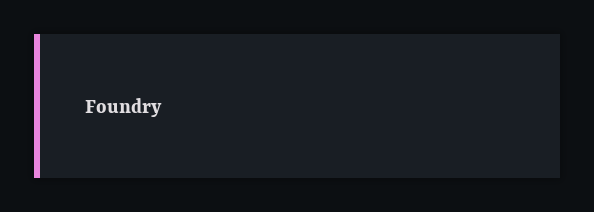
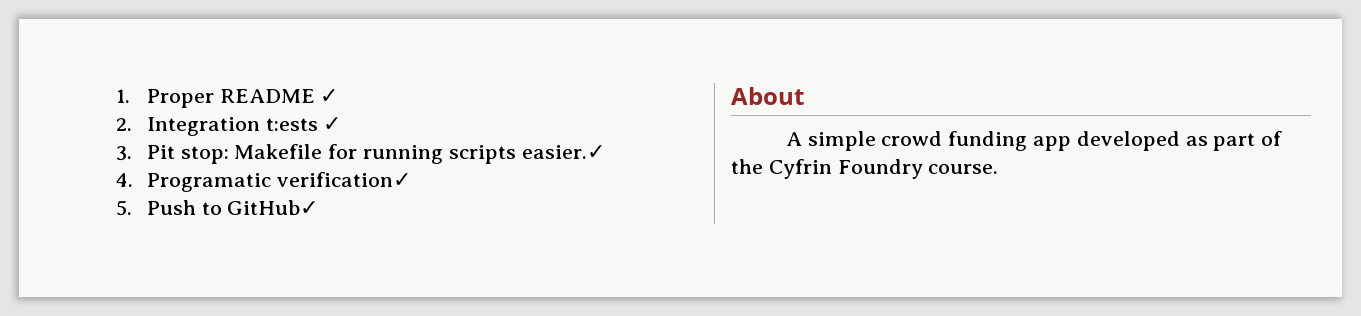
[85,98,162,117] Foundry -> [116,89,339,108] [116,117,342,136] [116,144,605,164] [116,172,411,192] [116,200,319,216] [731,87,804,105] [785,131,1283,151] [731,159,999,179] 1. Proper README ✓ // 2. Integration t:ests ✓ // 3. Pit stop: Makefile for running scripts easier.✓ // 4. Programatic verification✓ // 5. Push to GitHub✓ // About // A simple crowd funding app developed as part of the Cyfrin Foundry course.

